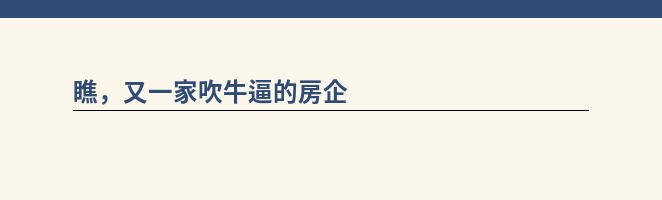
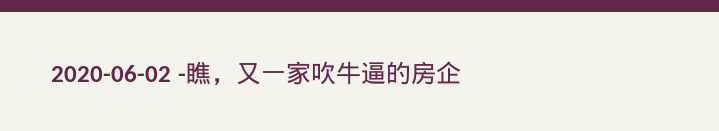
(73, 91) none -> [51,65,186,82] 2020-06-02 -

